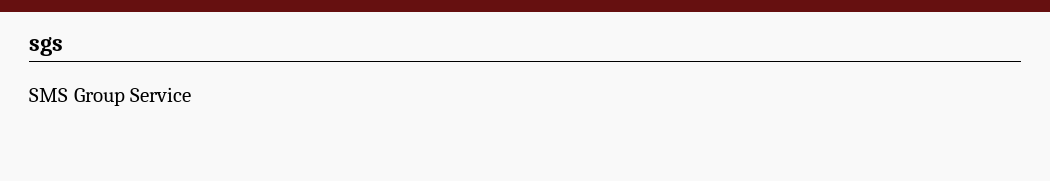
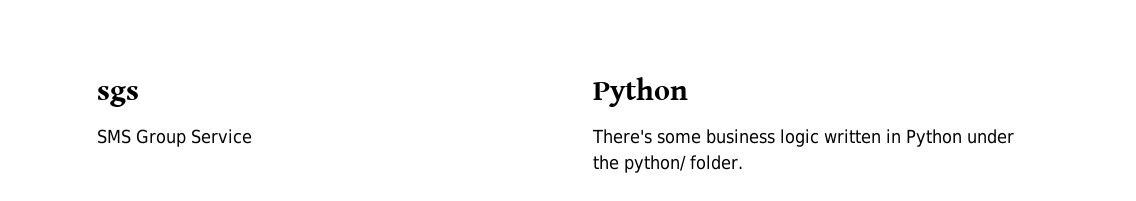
(192, 94) none -> [593,77,688,107] [592,129,1014,147] [593,155,743,173] // Python // There's some business logic written in Python under the python/ folder.

